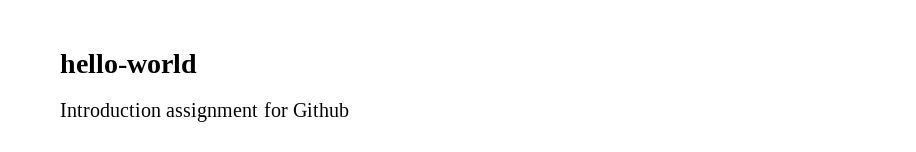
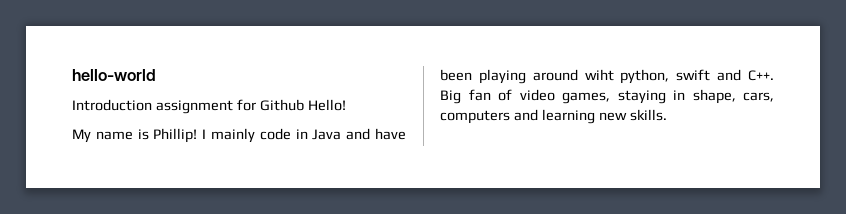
(350, 110) none -> [307,99,346,111] [72,128,407,143] [440,69,775,84] [440,89,774,104] [440,109,667,124] Hello! // My name is Phillip! I mainly code in Java and have been playing around wiht python, swift and C++. Big fan of video games, staying in shape, cars, computers and learning new skills.

